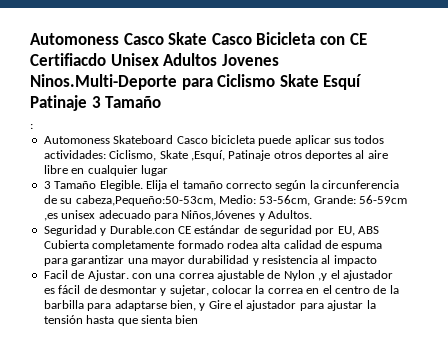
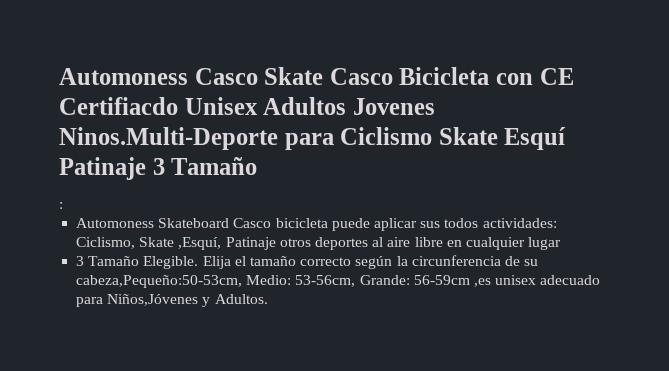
[43,225,380,236] [43,240,383,251] [43,255,377,266] [43,270,393,281] [43,285,399,296] [43,300,376,311] [43,315,199,326] // Seguridad y Durable.con CE estándar de seguridad por EU, ABS Cubierta completamente formado rodea alta calidad de espuma para garantizar una mayor durabilidad y resistencia al impacto // Facil de Ajustar. con una correa ajustable de Nylon ,y el ajustador es fácil de desmontar y sujetar, colocar la correa en el centro de la barbilla para adaptarse bien, y Gire el ajustador para ajustar la tensión hasta que sienta bien -> (268, 299) none

